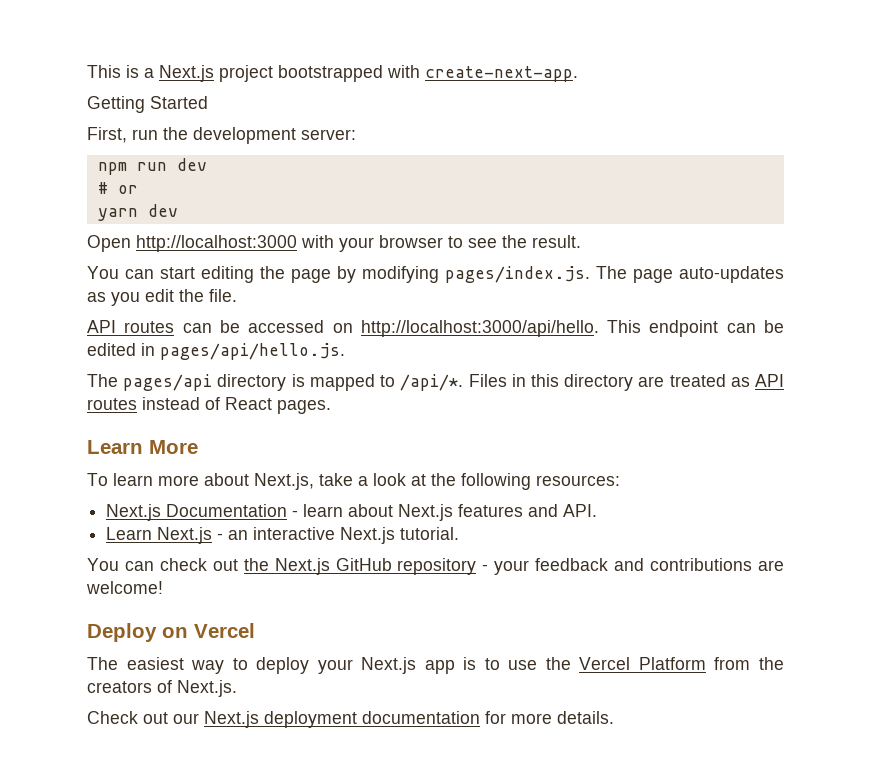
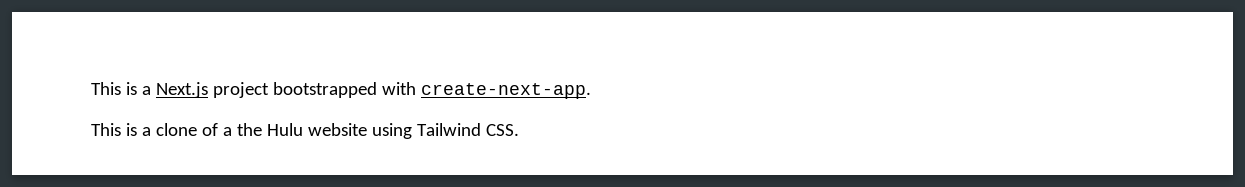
[87,96,208,113] [87,127,356,144] [97,158,207,175] [97,182,138,194] [97,204,178,221] [87,235,581,252] [87,266,784,283] [87,289,237,306] [87,320,784,337] [87,343,345,360] [87,374,784,391] [87,397,331,414] [87,440,198,454] [87,473,620,490] [106,504,598,521] [106,527,460,544] [87,558,784,575] [86,581,163,594] [87,623,255,642] [87,657,784,674] [87,680,237,697] [87,711,614,728] Getting Started // First, run the development server: // npm run dev // # or // yarn dev // Open http://localhost:3000 with your browser to see the result. // You can start editing the page by modifying pages/index.js. The page auto-updates as you edit the file. // API routes can be accessed on http://localhost:3000/api/hello. This endpoint can be edited in pages/api/hello.js. // The pages/api directory is mapped to /api/*. Files in this directory are treated as API routes instead of React pages. // Learn More // To learn more about Next.js, take a look at the following resources: // Next.js Documentation - learn about Next.js features and API. // Learn Next.js - an interactive Next.js tutorial. // You can check out the Next.js GitHub repository - your feedback and contributions are welcome! // Deploy on Vercel // The easiest way to deploy your Next.js app is to use the Vercel Platform from the creators of Next.js. // Check out our Next.js deployment documentation for more details. -> [91,123,519,139] This is a clone of a the Hulu website using Tailwind CSS.

